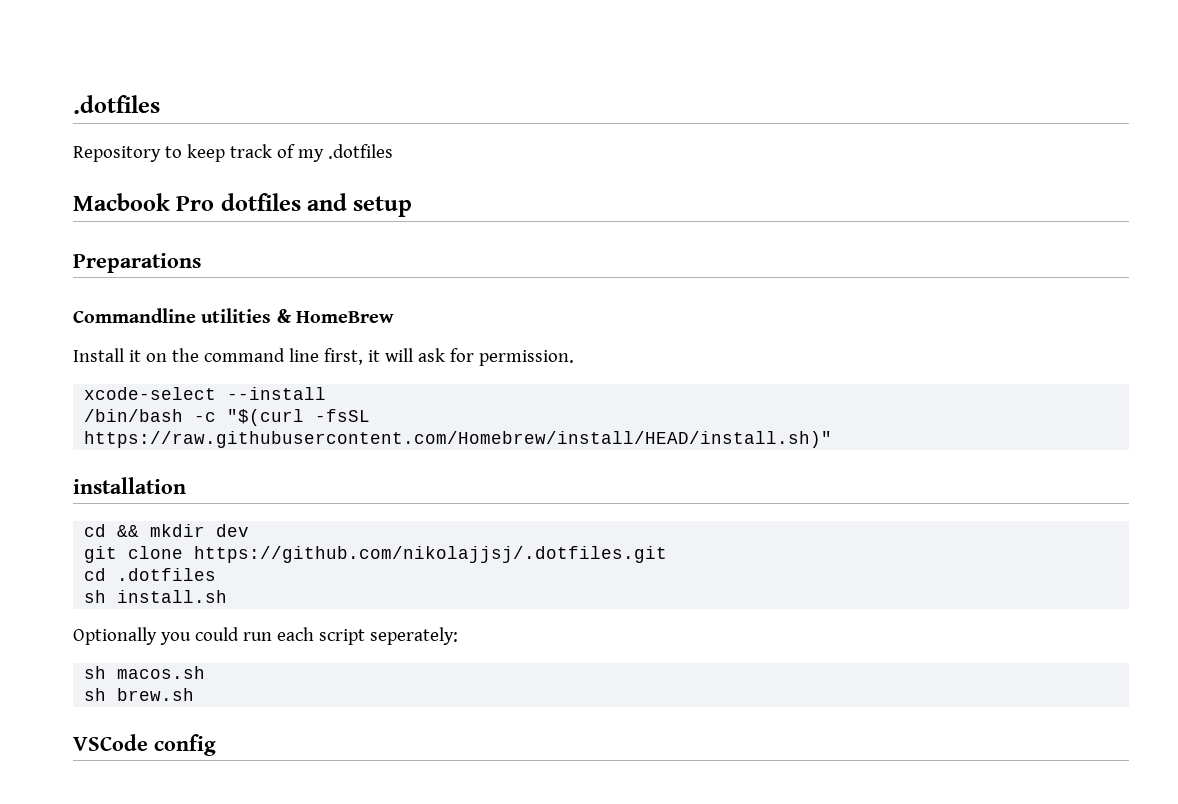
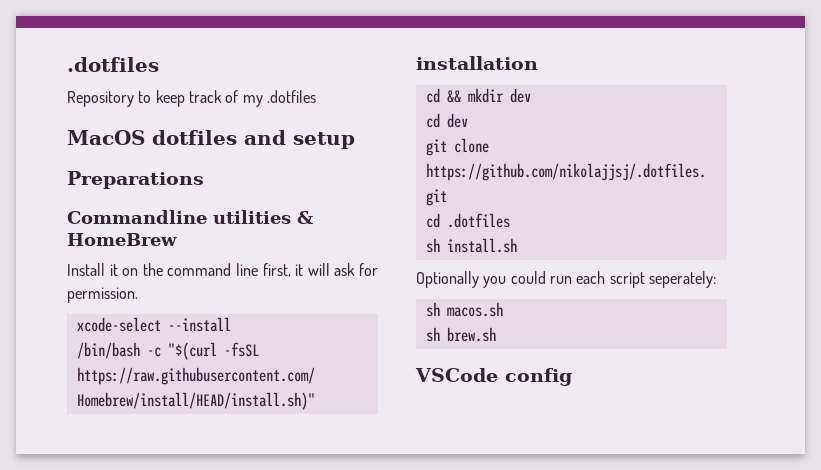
[73,193,215,211] Macbook Pro -> [67,130,145,145] MacOS
(250, 530) none -> [425,113,468,128] // cd dev

